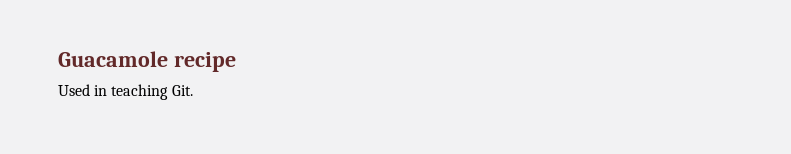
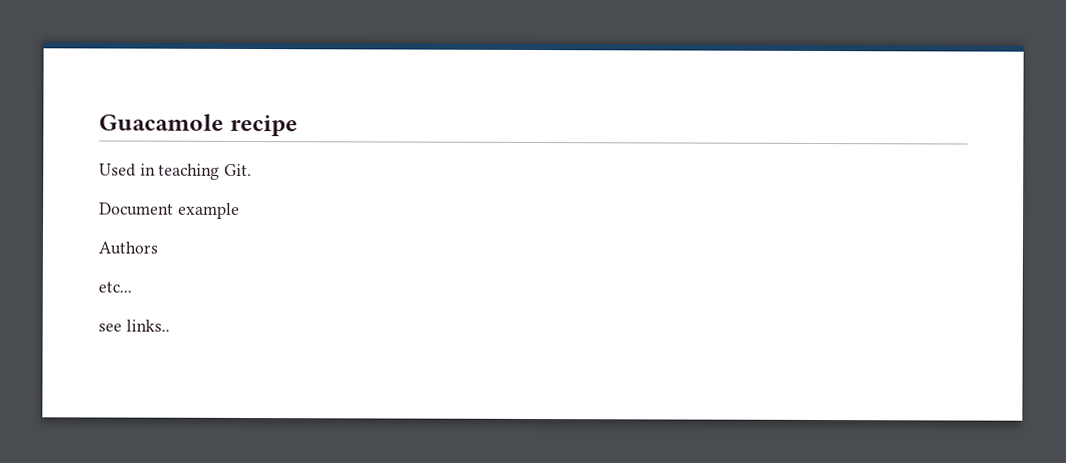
(193, 90) none -> [99,202,240,219] [98,241,158,255] [98,281,132,293] [98,319,170,332] // Document example // Authors // etc... // see links..

